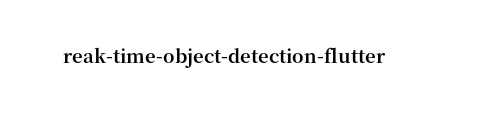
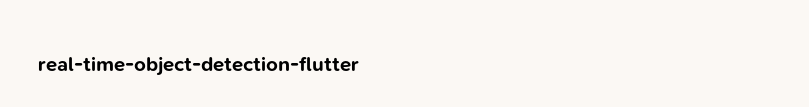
[63,47,386,68] reak-time-object-detection-flutter -> [38,56,359,76] real-time-object-detection-flutter

